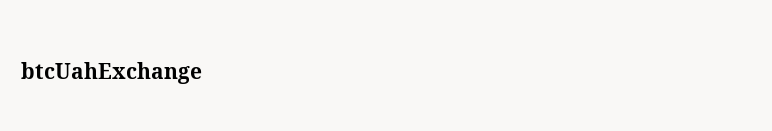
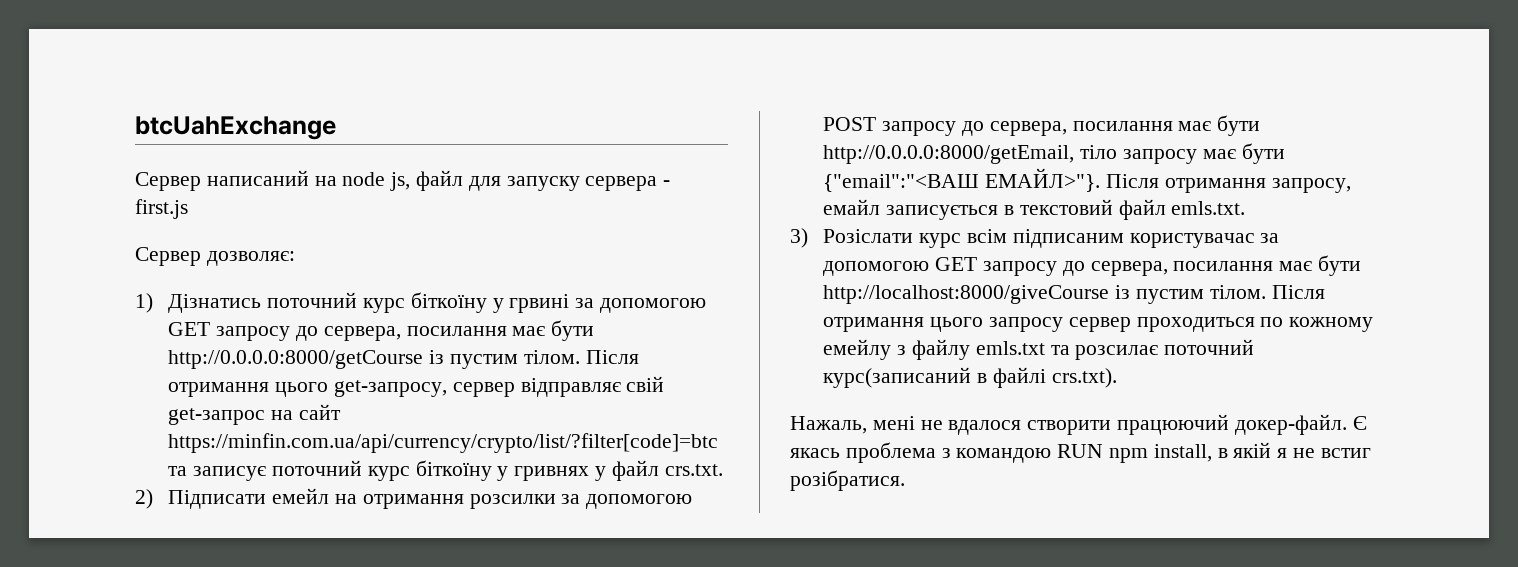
(202, 73) none -> [135,170,671,191] [135,199,188,219] [135,247,295,266] [135,292,706,313] [168,320,595,341] [168,350,639,369] [168,376,665,397] [168,404,341,425] [168,433,719,453] [168,460,723,481] [135,488,693,509] [823,115,1261,136] [823,143,1285,164] [823,168,1351,193] [823,199,1246,220] [790,228,1280,248] [823,255,1361,276] [823,285,1325,304] [823,317,1374,332] [823,339,1255,360] [823,367,1117,388] [790,414,1367,435] [790,442,1371,463] [790,470,905,491] // Сервер написаний на node js, файл для запуску сервера - first.js // Сервер дозволяє: // 1) Дізнатись поточний курс біткоїну у грвині за допомогою GET запросу до сервера, посилання має бути http://0.0.0.0:8000/getCourse із пустим тілом. Після отримання цього get-запросу, сервер відправляє свій get-запрос на сайт https://minfin.com.ua/api/currency/crypto/list/?filter[code]=btc та записує поточний курс біткоїну у гривнях у файл crs.txt. // 2) Підписати емейл на отримання розсилки за допомогою POST запросу до сервера, посилання має бути http://0.0.0.0:8000/getEmail, тіло запросу має бути {"email":"<ВАШ ЕМАЙЛ>"}. Після отримання запросу, емайл записується в текстовий файл emls.txt. // 3) Розіслати курс всім підписаним користувачас за допомогою GET запросу до сервера, посилання має бути http://localhost:8000/giveCourse із пустим тілом. Після отримання цього запросу сервер проходиться по кожному емейлу з файлу emls.txt та розсилає поточний курс(записаний в файлі crs.txt). // Нажаль, мені не вдалося створити працюючий докер-файл. Є якась проблема з командою RUN npm install, в якій я не встиг розібратися.

